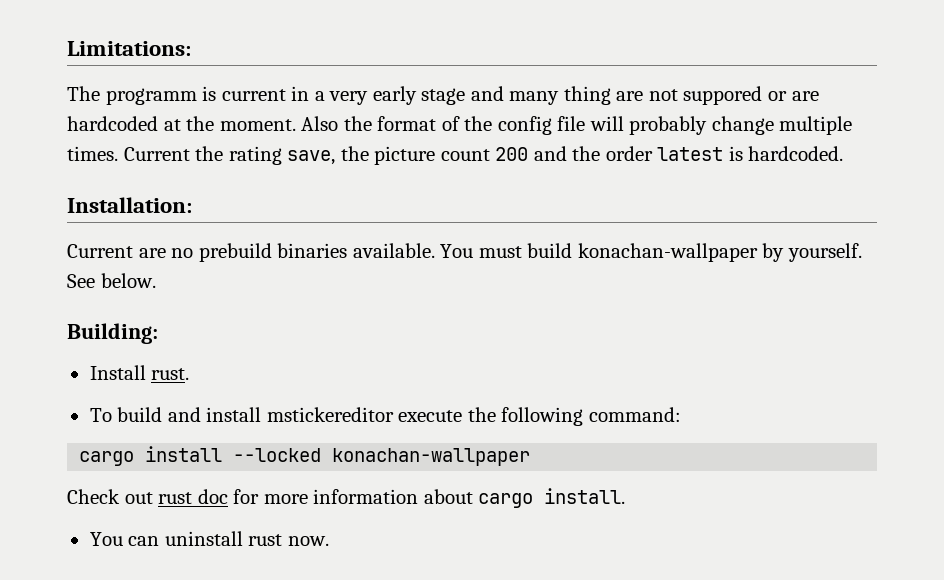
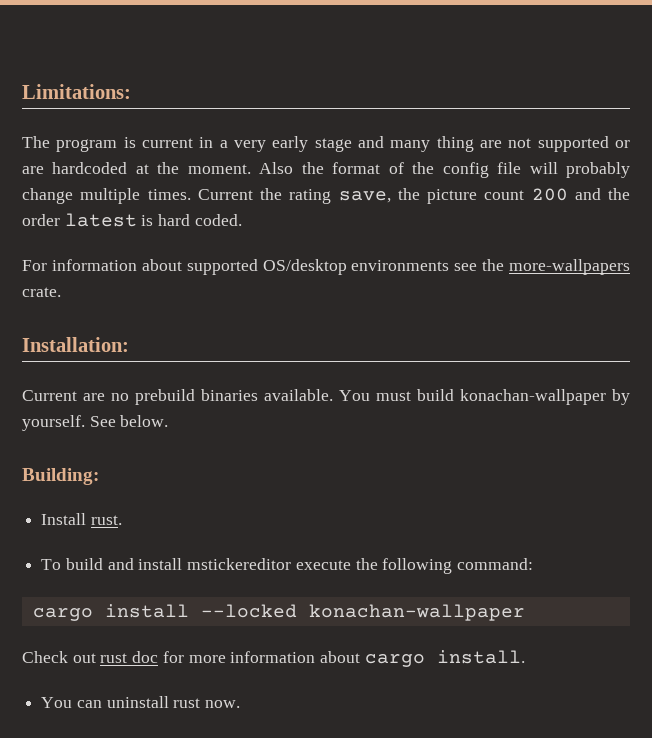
[105,88,197,105] programm -> [56,139,118,152] program
[683,86,763,105] suppored -> [537,136,609,152] supported
[748,146,844,161] hardcoded. -> [158,214,242,226] [22,259,630,275] [22,287,61,297] hard coded. // For information about supported OS/desktop environments see the more-wallpapers crate.

